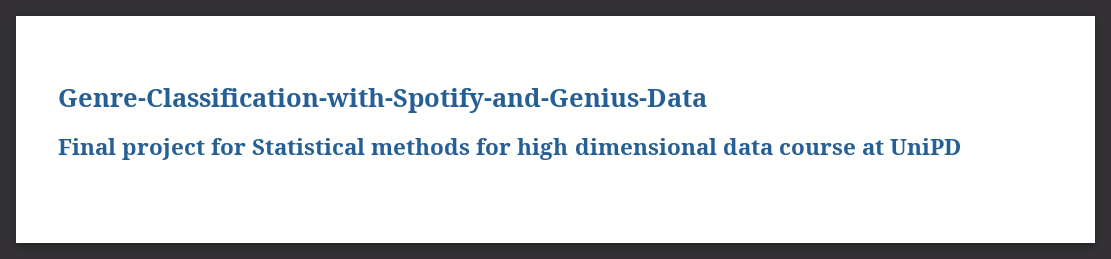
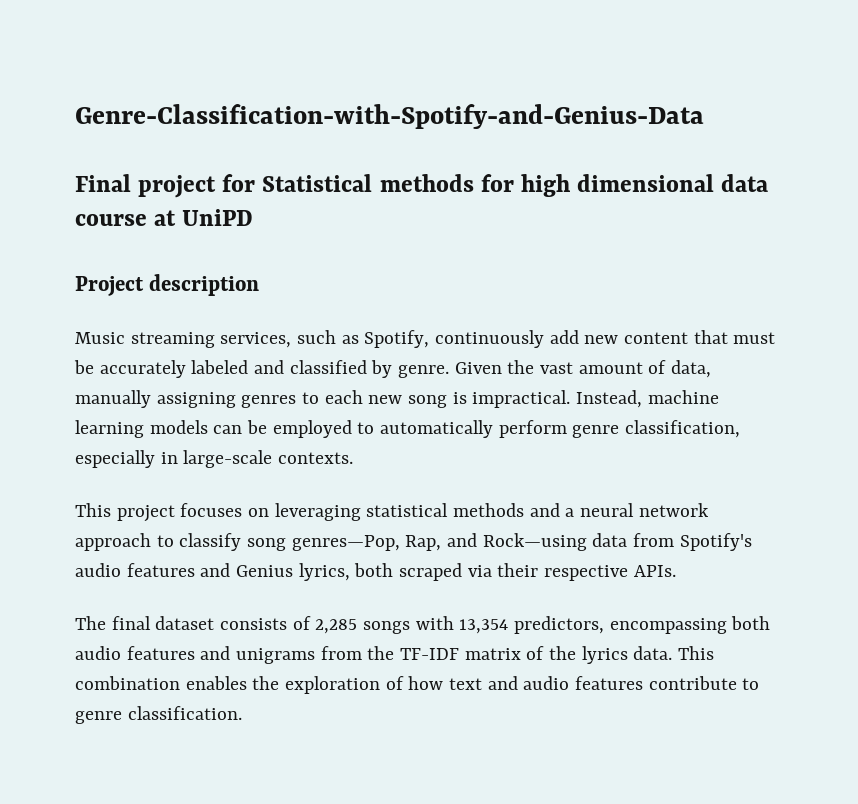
(961, 146) none -> [75,274,260,296] [75,330,776,348] [74,360,712,378] [75,390,719,408] [75,420,741,438] [75,450,354,468] [75,503,709,522] [75,533,752,551] [75,563,676,581] [75,616,771,634] [75,646,715,664] [75,676,760,694] [75,706,242,724] // Project description // Music streaming services, such as Spotify, continuously add new content that must be accurately labeled and classified by genre. Given the vast amount of data, manually assigning genres to each new song is impractical. Instead, machine learning models can be employed to automatically perform genre classification, especially in large-scale contexts. // This project focuses on leveraging statistical methods and a neural network approach to classify song genres—Pop, Rap, and Rock—using data from Spotify's audio features and Genius lyrics, both scraped via their respective APIs. // The final dataset consists of 2,285 songs with 13,354 predictors, encompassing both audio features and unigrams from the TF-IDF matrix of the lyrics data. This combination enables the exploration of how text and audio features contribute to genre classification.

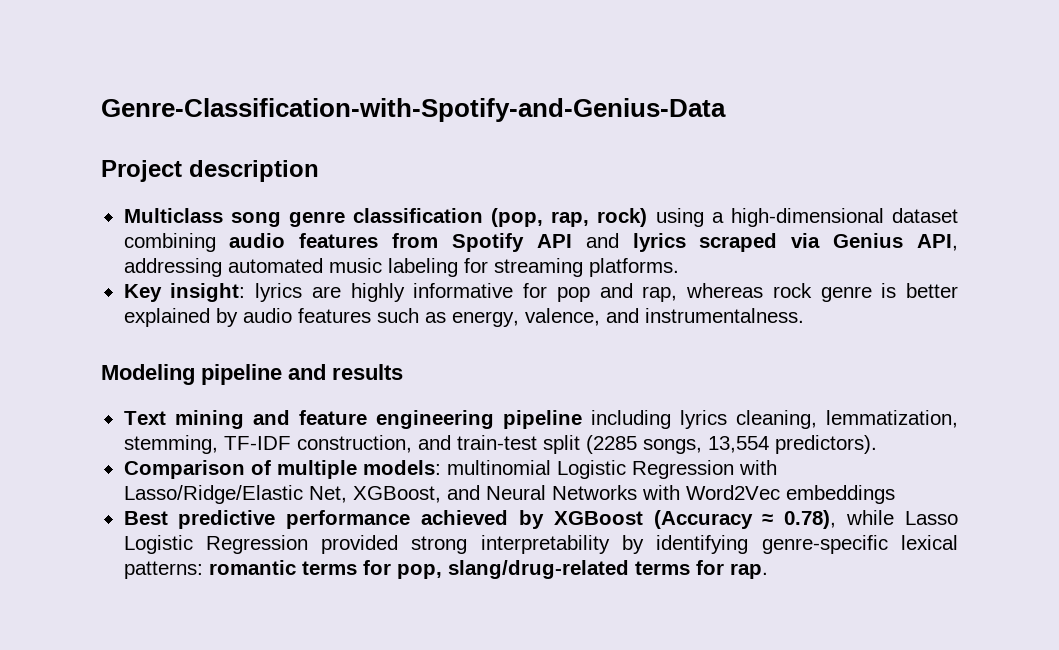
[75,174,769,198] [75,209,254,226] [75,274,260,296] [75,330,776,348] [74,360,712,378] [75,390,719,408] [75,420,741,438] [75,450,354,468] [75,503,709,522] [75,533,752,551] [75,563,676,581] [75,616,771,634] [75,646,715,664] [75,676,760,694] [75,706,242,724] Final project for Statistical methods for high dimensional data course at UniPD // Project description // Music streaming services, such as Spotify, continuously add new content that must be accurately labeled and classified by genre. Given the vast amount of data, manually assigning genres to each new song is impractical. Instead, machine learning models can be employed to automatically perform genre classification, especially in large-scale contexts. // This project focuses on leveraging statistical methods and a neural network approach to classify song genres—Pop, Rap, and Rock—using data from Spotify's audio features and Genius lyrics, both scraped via their respective APIs. // The final dataset consists of 2,285 songs with 13,354 predictors, encompassing both audio features and unigrams from the TF-IDF matrix of the lyrics data. This combination enables the exploration of how text and audio features contribute to genre classification. -> [101,160,319,182] [123,208,958,227] [123,233,959,252] [123,258,679,277] [123,283,959,302] [123,308,804,327] [101,364,403,385] [123,410,958,429] [123,435,877,454] [123,460,777,479] [123,485,895,504] [123,510,959,529] [123,535,958,554] [123,560,768,579] Project description // Multiclass song genre classification (pop, rap, rock) using a high-dimensional dataset combining audio features from Spotify API and lyrics scraped via Genius API, addressing automated music labeling for streaming platforms. // Key insight: lyrics are highly informative for pop and rap, whereas rock genre is better explained by audio features such as energy, valence, and instrumentalness. // Modeling pipeline and results // Text mining and feature engineering pipeline including lyrics cleaning, lemmatization, stemming, TF-IDF construction, and train-test split (2285 songs, 13,554 predictors). // Comparison of multiple models: multinomial Logistic Regression with Lasso/Ridge/Elastic Net, XGBoost, and Neural Networks with Word2Vec embeddings // Best predictive performance achieved by XGBoost (Accuracy ≈ 0.78), while Lasso Logistic Regression provided strong interpretability by identifying genre-specific lexical patterns: romantic terms for pop, slang/drug-related terms for rap.

